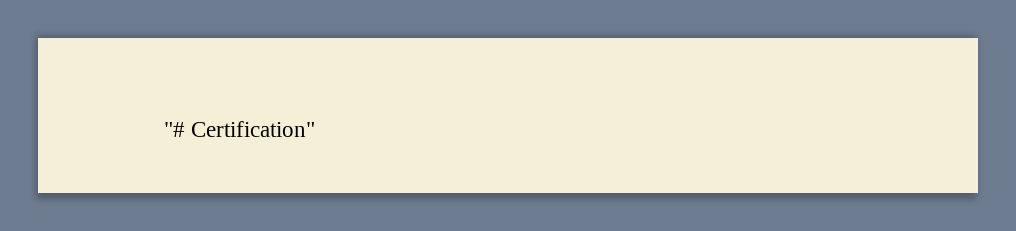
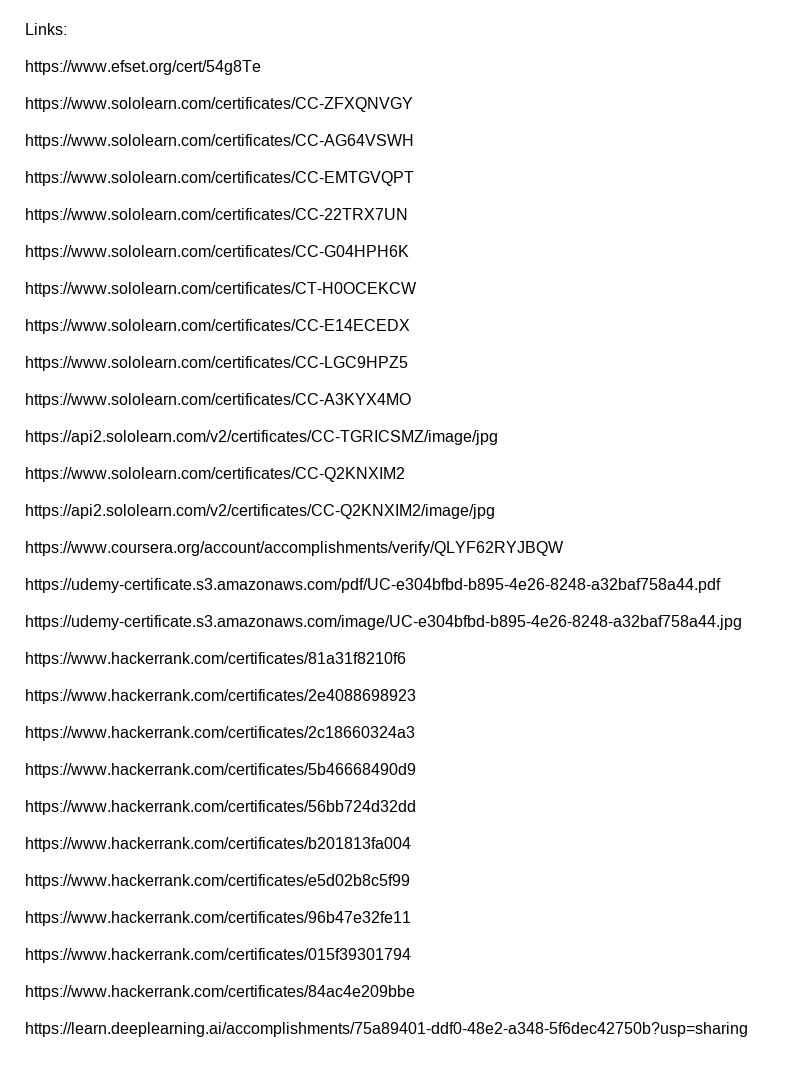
[164,121,316,137] "# Certification" -> [25,23,67,35] [25,60,261,75] [25,97,413,112] [25,134,414,149] [25,171,414,186] [25,208,408,223] [25,245,409,260] [25,282,417,297] [25,319,410,334] [25,356,408,371] [25,393,411,408] [25,430,498,445] [25,467,405,482] [25,504,495,519] [25,541,564,556] [25,578,721,593] [25,615,742,630] [25,652,406,667] [25,689,416,704] [25,726,415,741] [25,763,416,778] [25,800,416,815] [25,837,411,852] [25,874,410,889] [25,911,411,926] [25,948,411,963] [25,985,415,1000] [25,1022,748,1037] Links: // https://www.efset.org/cert/54g8Te // https://www.sololearn.com/certificates/CC-ZFXQNVGY // https://www.sololearn.com/certificates/CC-AG64VSWH // https://www.sololearn.com/certificates/CC-EMTGVQPT // https://www.sololearn.com/certificates/CC-22TRX7UN // https://www.sololearn.com/certificates/CC-G04HPH6K // https://www.sololearn.com/certificates/CT-H0OCEKCW // https://www.sololearn.com/certificates/CC-E14ECEDX // https://www.sololearn.com/certificates/CC-LGC9HPZ5 // https://www.sololearn.com/certificates/CC-A3KYX4MO // https://api2.sololearn.com/v2/certificates/CC-TGRICSMZ/image/jpg // https://www.sololearn.com/certificates/CC-Q2KNXIM2 // https://api2.sololearn.com/v2/certificates/CC-Q2KNXIM2/image/jpg // https://www.coursera.org/account/accomplishments/verify/QLYF62RYJBQW // https://udemy-certificate.s3.amazonaws.com/pdf/UC-e304bfbd-b895-4e26-8248-a32baf758a44.pdf // https://udemy-certificate.s3.amazonaws.com/image/UC-e304bfbd-b895-4e26-8248-a32baf758a44.jpg // https://www.hackerrank.com/certificates/81a31f8210f6 // https://www.hackerrank.com/certificates/2e4088698923 // https://www.hackerrank.com/certificates/2c18660324a3 // https://www.hackerrank.com/certificates/5b46668490d9 // https://www.hackerrank.com/certificates/56bb724d32dd // https://www.hackerrank.com/certificates/b201813fa004 // https://www.hackerrank.com/certificates/e5d02b8c5f99 // https://www.hackerrank.com/certificates/96b47e32fe11 // https://www.hackerrank.com/certificates/015f39301794 // https://www.hackerrank.com/certificates/84ac4e209bbe // https://learn.deeplearning.ai/accomplishments/75a89401-ddf0-48e2-a348-5f6dec42750b?usp=sharing

